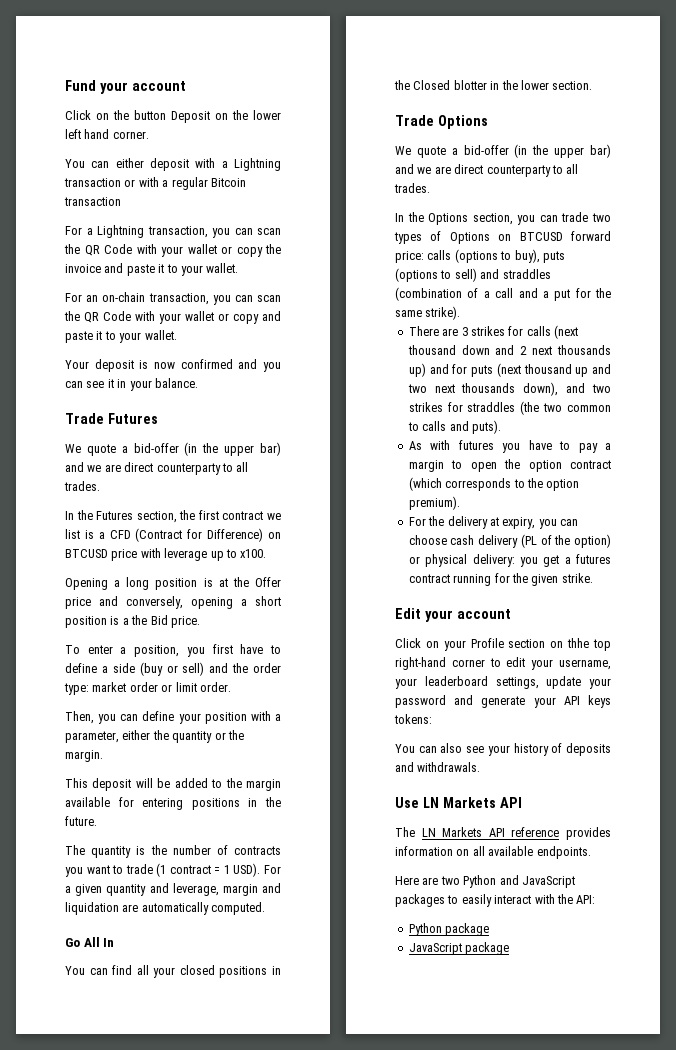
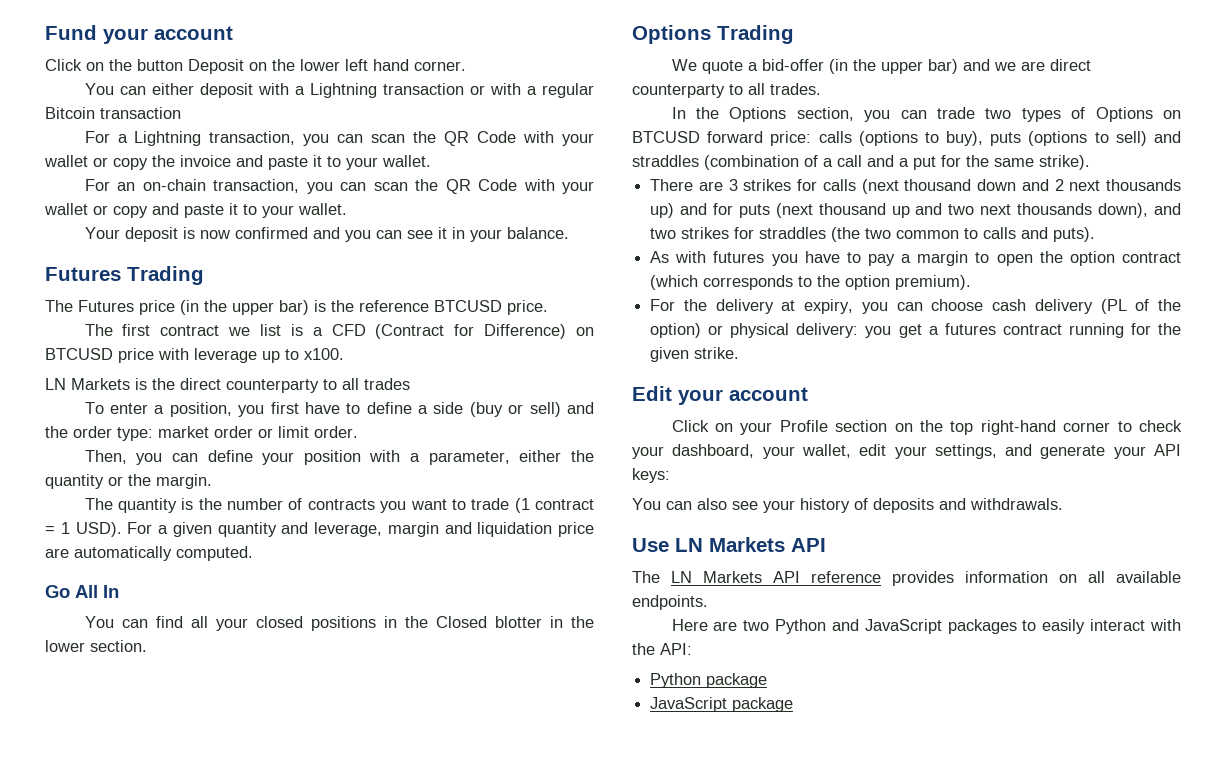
[65,413,158,424] [65,442,281,456] [65,462,249,475] [64,481,100,491] [65,510,196,523] Trade Futures // We quote a bid-offer (in the upper bar) and we are direct counterparty to all trades. // In the Futures section, the -> [45,266,204,285] [45,300,548,315] [84,324,113,336] Futures Trading // The Futures price (in the upper bar) is the reference BTCUSD price. // The
[65,577,281,590] [65,596,281,609] [65,615,200,628] Opening a long position is at the Offer price and conversely, opening a short position is a the Bid price. -> [45,378,410,393] LN Markets is the direct counterparty to all trades
[65,778,281,791] [65,797,281,810] [65,816,97,826] // This deposit will be added to the margin available for entering positions in the future. -> (212, 481) none
(119, 908) none -> [558,522,594,537] price
[395,115,488,129] Trade Options -> [632,25,794,44] Options Trading
[567,638,590,648] thhe -> [919,420,943,432] the
[506,657,611,670] [395,676,611,689] [395,695,446,708] edit your username, your leaderboard settings, update your password -> [1139,420,1182,432] [632,444,997,459] check your dashboard, your wallet, edit your settings,
[588,695,611,708] [394,714,432,724] keys tokens: -> [632,468,670,483] keys:

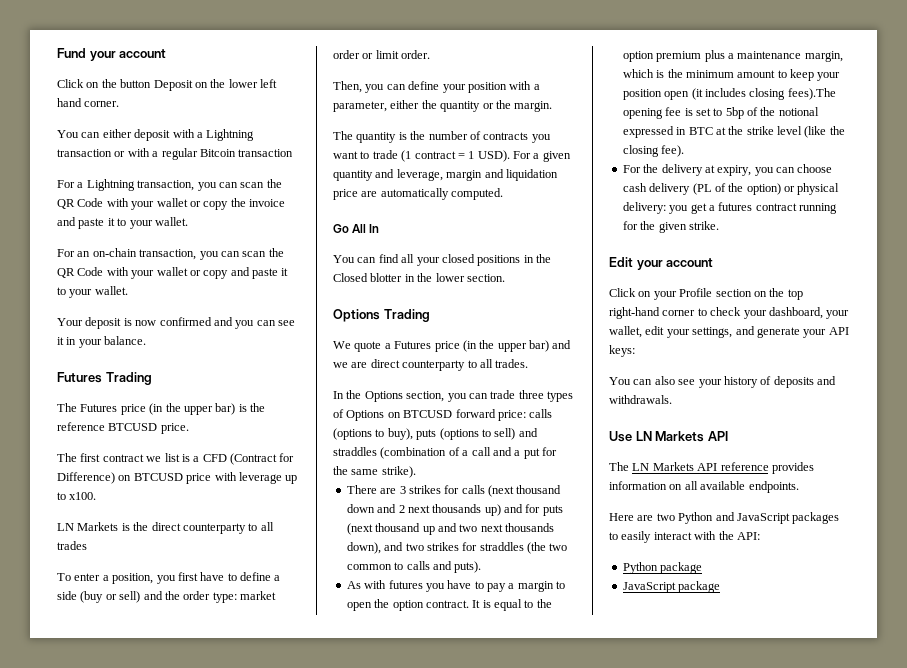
[761,59,824,71] bid-offer -> [394,341,460,352] Futures price
[985,108,1012,119] two -> [518,390,544,399] three
[1122,252,1181,263] [650,275,972,290] contract (which corresponds to the option premium). -> [425,599,552,611] [622,50,843,62] [622,69,841,81] [622,88,836,100] [622,107,819,119] [622,126,845,138] [622,145,685,157] contract. It is equal to the option premium plus a maintenance margin, which is the minimum amount to keep your position open (it includes closing fees).The opening fee is set to 5bp of the notional expressed in BTC at the strike level (like the closing fee).

